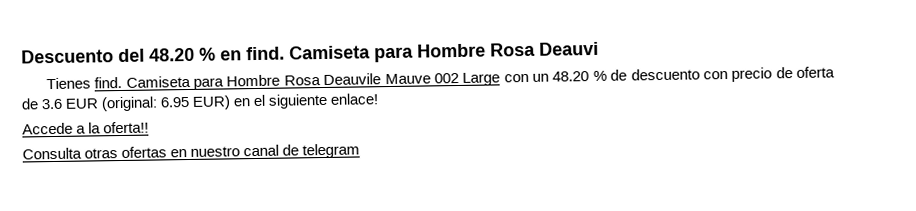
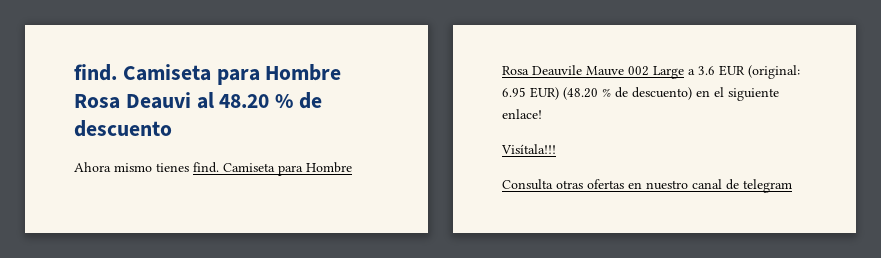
[21,47,242,64] Descuento del 48.20 % en -> (74, 72) none
[45,77,91,90] // Tienes -> [196,92,323,109] [74,120,172,137] [74,162,189,172] al 48.20 % de descuento // Ahora mismo tienes
[503,66,835,83] [21,98,39,110] con un 48.20 % de descuento con precio de oferta de -> [688,69,695,75] a
(232, 102) none -> [563,87,692,100] (48.20 % de descuento)
[22,121,150,135] Accede a la oferta!! -> [501,144,556,154] Visítala!!!

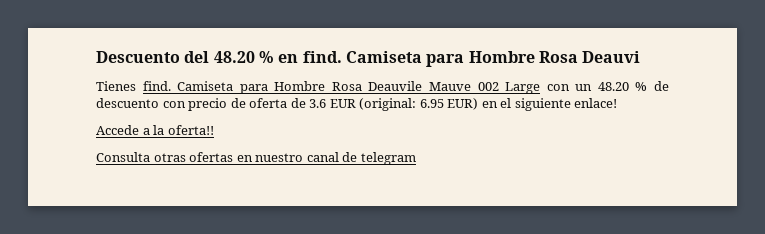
(74, 72) none -> [96,51,299,63] Descuento del 48.20 % en
[196,92,323,109] [74,120,172,137] [74,162,189,172] al 48.20 % de descuento // Ahora mismo tienes -> [96,81,136,91] // Tienes
[688,69,695,75] a -> [546,81,669,91] [96,98,306,111] con un 48.20 % de descuento con precio de oferta de
[563,87,692,100] (48.20 % de descuento) -> (479, 104) none
[501,144,556,154] Visítala!!! -> [96,125,214,135] Accede a la oferta!!

